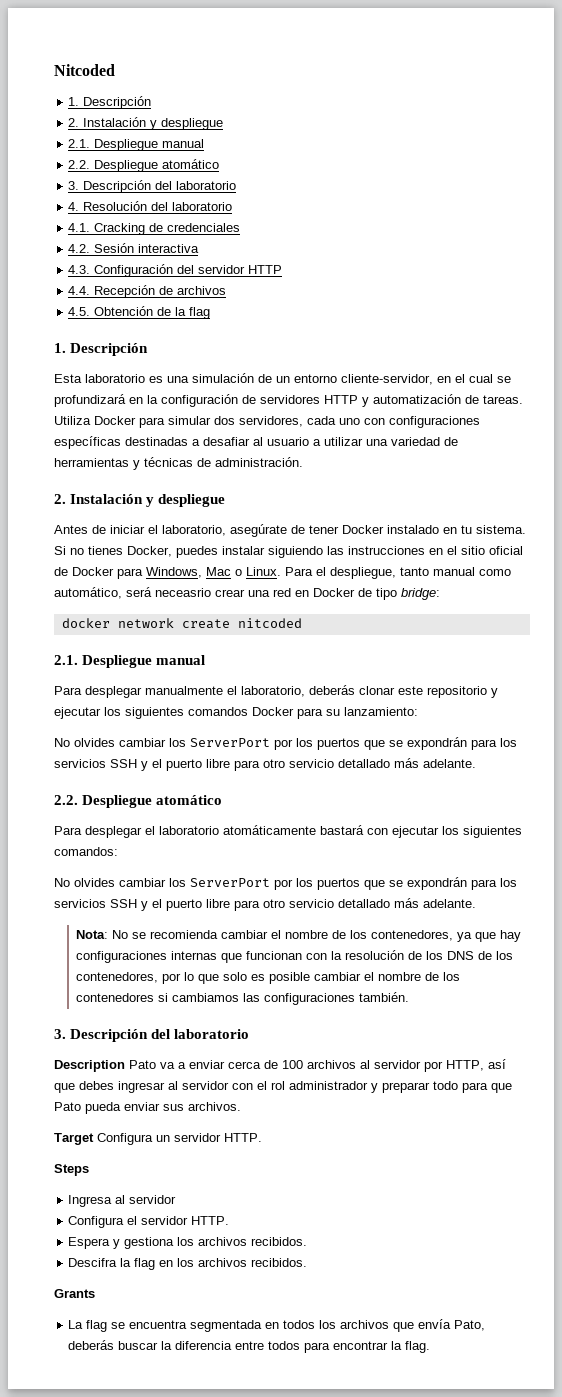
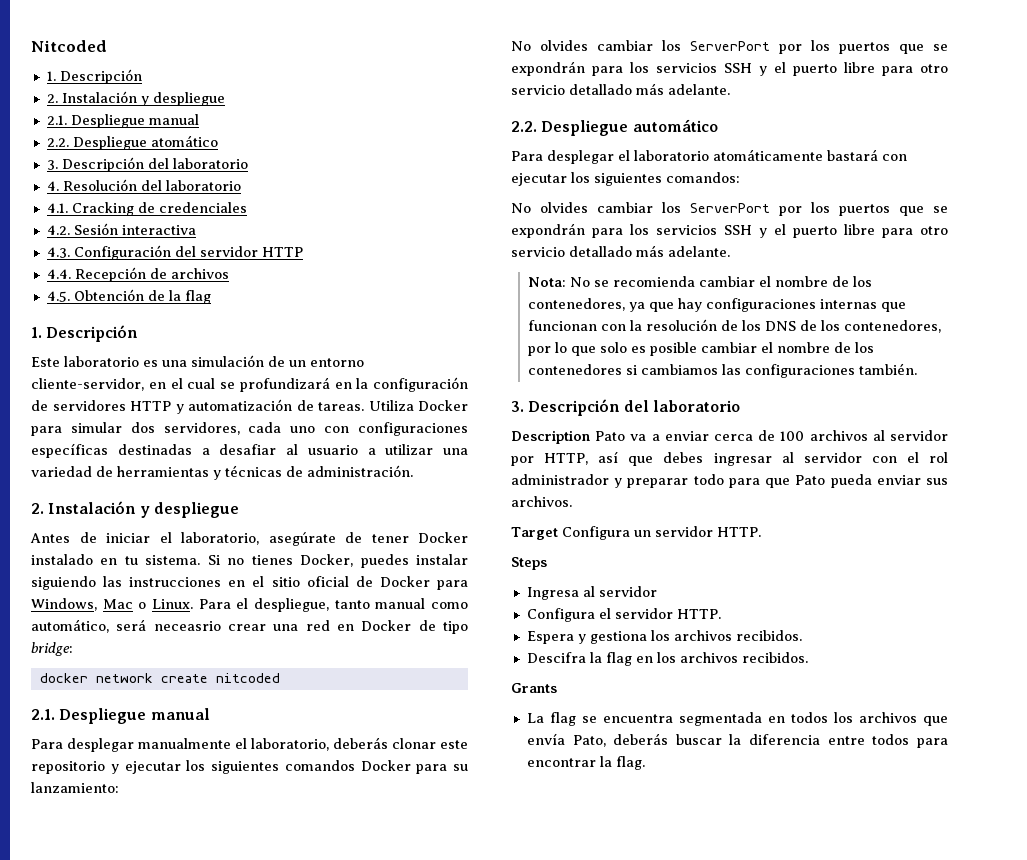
[54,374,82,383] Esta -> [31,357,60,367] Este
[156,795,223,805] atomático -> [632,119,718,132] automático

